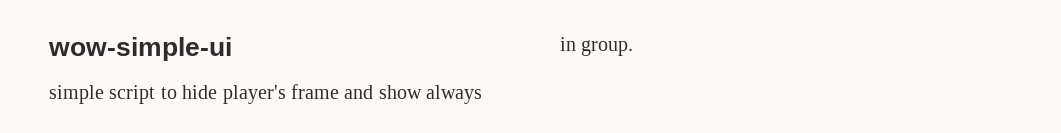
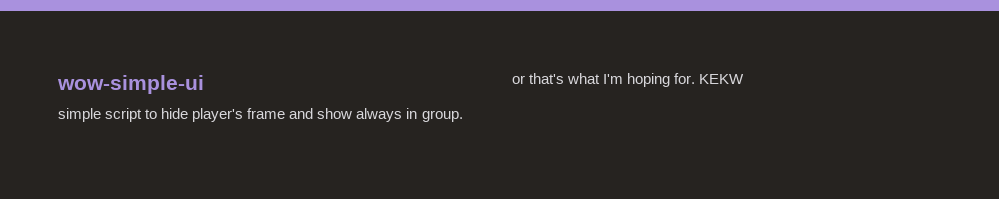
(634, 48) none -> [512,73,745,87] // or that's what I'm hoping for. KEKW

